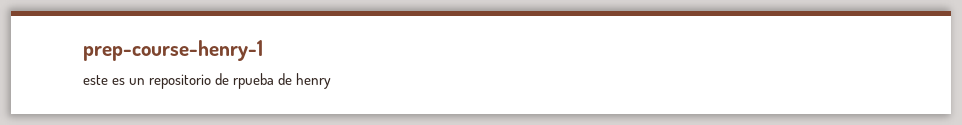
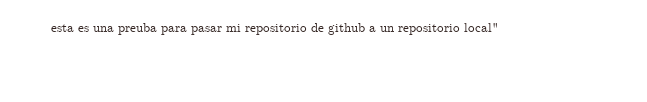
[83,40,263,61] [83,73,332,89] prep-course-henry-1 // este es un repositorio de rpueba de henry -> [51,23,499,35] esta es una preuba para pasar mi repositorio de github a un repositorio local"

